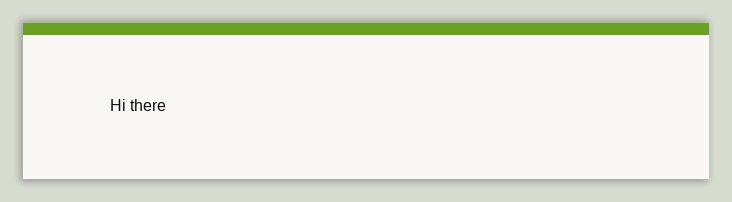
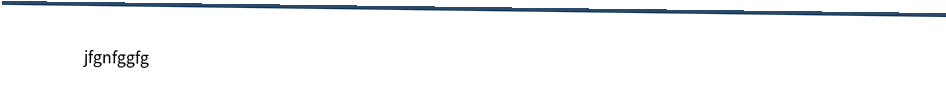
[110,99,167,111] Hi there -> [82,48,150,68] jfgnfggfg

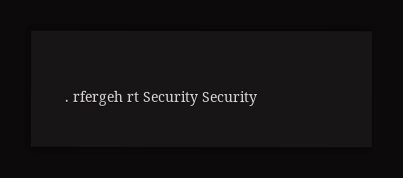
[82,48,150,68] jfgnfggfg -> [64,90,257,107] . rfergeh rt Security Security

